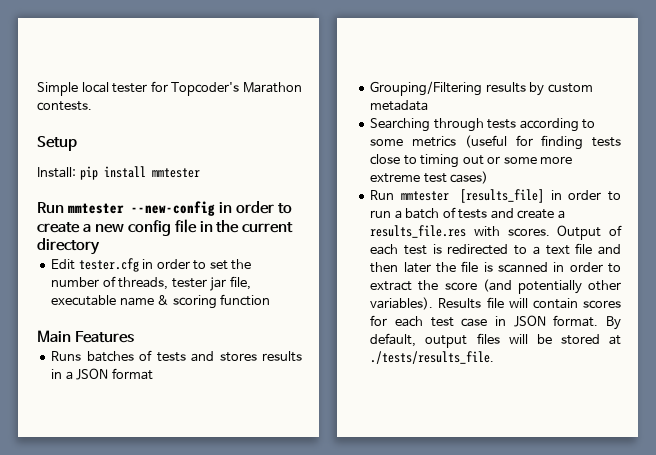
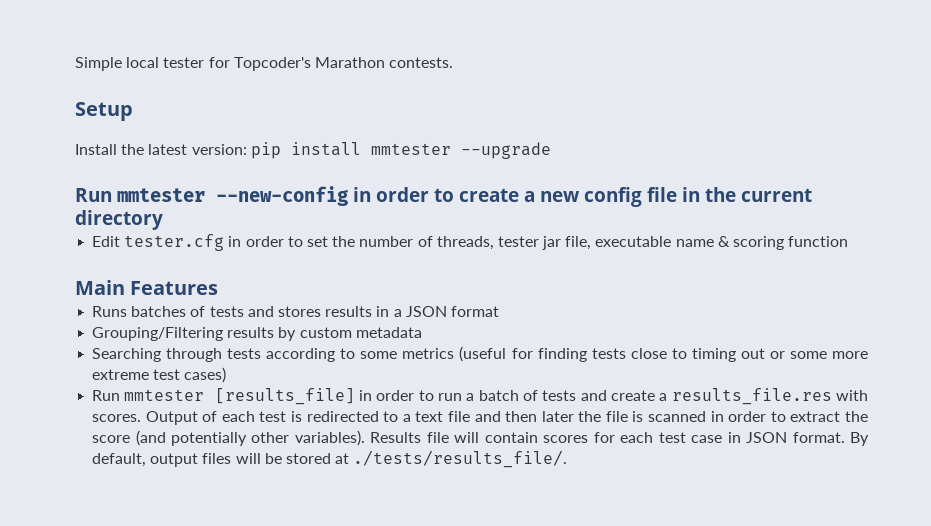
[37,167,76,178] Install: -> [75,144,247,155] Install the latest version:
(200, 173) none -> [460,142,551,159] --upgrade
[370,351,495,364] ./tests/results_file. -> [353,450,568,468] ./tests/results_file/.

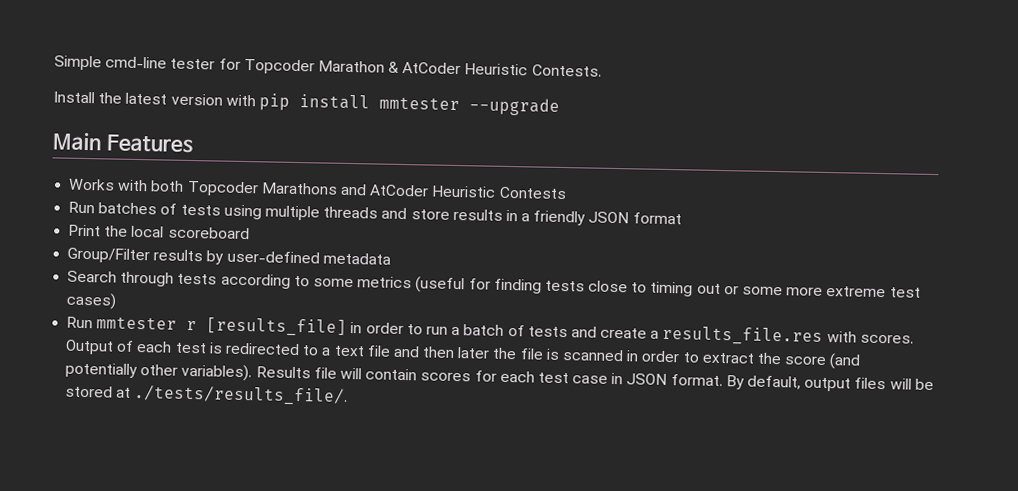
[126,57,160,68] local -> [105,56,168,69] cmd-line
[233,57,454,71] [75,102,133,121] Topcoder's Marathon contests. // Setup -> [243,58,602,77] Topcoder Marathon & AtCoder Heuristic Contests.
[191,144,247,155] version: -> [170,93,256,107] version with
[75,186,812,207] [75,210,163,230] [92,234,849,251] [75,280,219,295] [92,306,321,317] Run mmtester --new-config in order to create a new config file in the current directory // Edit tester.cfg in order to set the number of threads, tester jar file, executable name & scoring function // Main Features // Runs batches of tests and stores -> [52,132,194,154] [68,178,567,200] [68,201,450,221] Main Features // Works with both Topcoder Marathons and AtCoder Heuristic Contests // Run batches of tests using multiple threads and store
(402, 313) none -> [533,210,587,226] friendly
[92,327,224,341] Grouping/Filtering -> [68,224,250,240] [67,247,151,264] Print the local scoreboard // Group/Filter
[299,327,352,338] custom -> [226,250,320,264] user-defined
[92,348,162,362] Searching -> [67,270,118,283] Search
(205, 395) none -> [186,320,198,331] r

